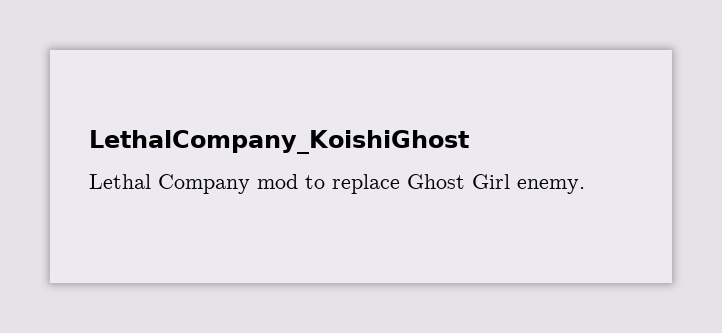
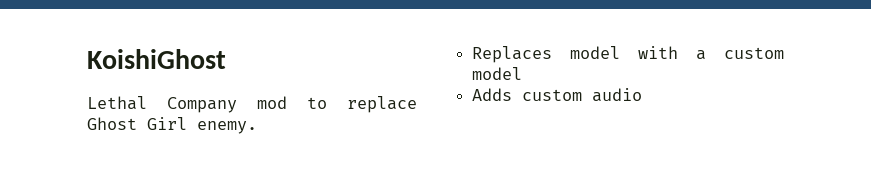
[89,130,469,154] LethalCompany_KoishiGhost -> [87,49,226,69] KoishiGhost
(585, 186) none -> [472,46,784,63] [472,67,523,80] [472,88,643,102] // Replaces model with a custom model // Adds custom audio

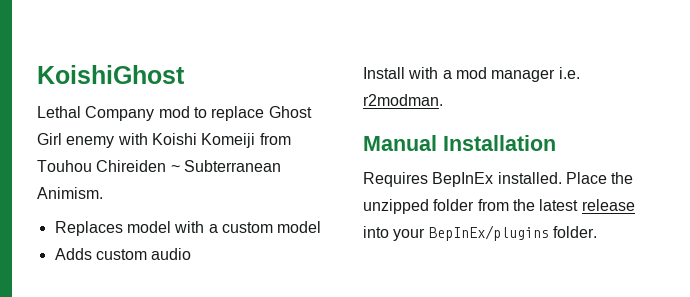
[197,121,257,134] enemy. -> [66,133,291,148] [37,160,281,172] [37,187,103,199] enemy with Koishi Komeiji from Touhou Chireiden ~ Subterranean Animism.
(643, 95) none -> [363,67,580,82] [363,94,443,106] [363,135,556,151] [363,172,634,187] [363,199,635,214] [363,225,597,241] // Install with a mod manager i.e. r2modman. // Manual Installation // Requires BepInEx installed. Place the unzipped folder from the latest release into your BepInEx/plugins folder.

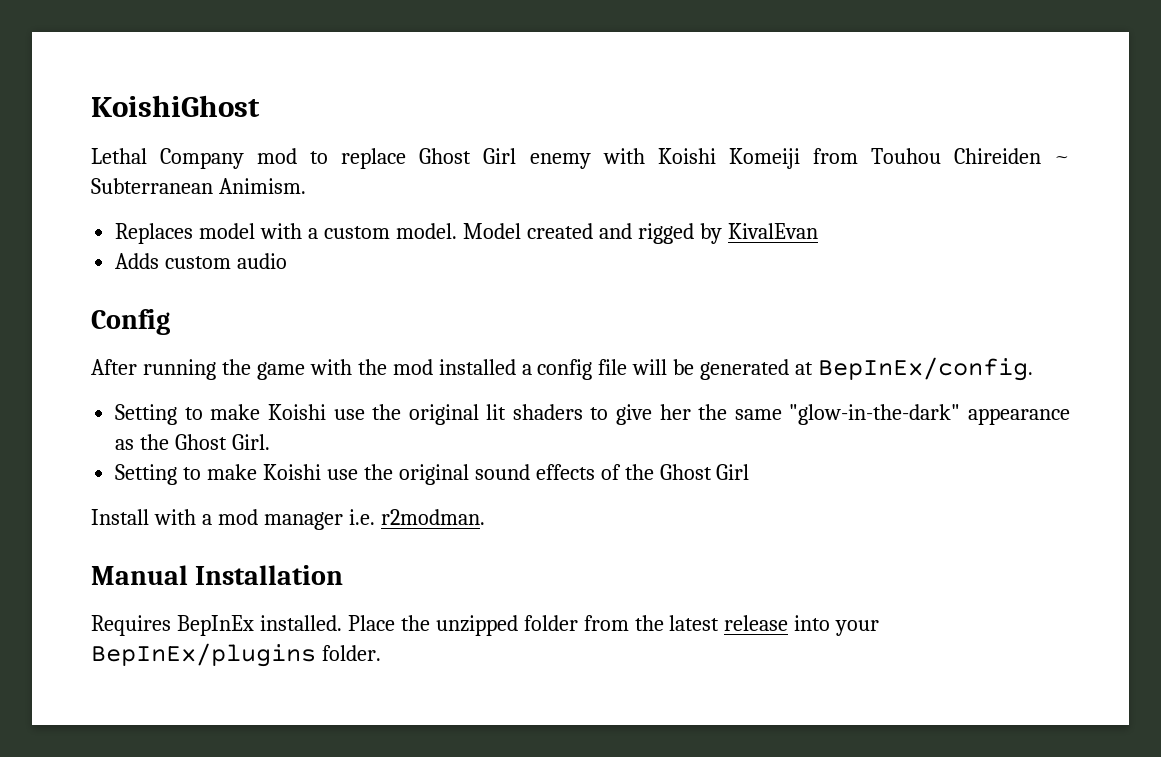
[277,221,322,233] [54,248,192,260] model // Adds custom audio -> [395,223,818,244] [115,253,288,269] [91,309,170,335] [91,357,1034,381] [115,404,1070,425] [115,434,271,450] [115,464,750,485] model. Model created and rigged by KivalEvan // Adds custom audio // Config // After running the game with the mod installed a config file will be generated at BepInEx/config. // Setting to make Koishi use the original lit shaders to give her the same "glow-in-the-dark" appearance as the Ghost Girl. // Setting to make Koishi use the original sound effects of the Ghost Girl

